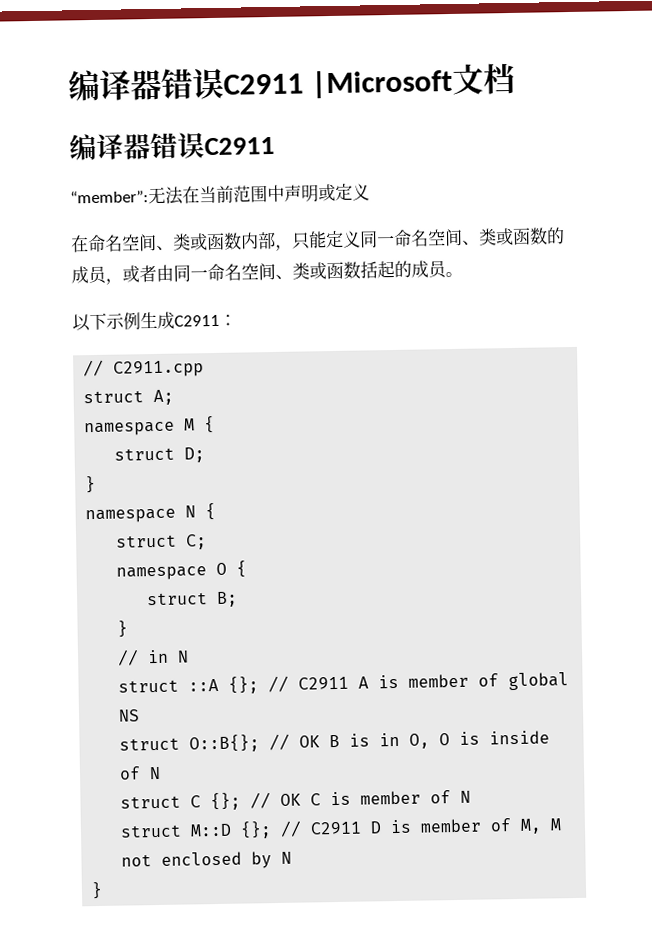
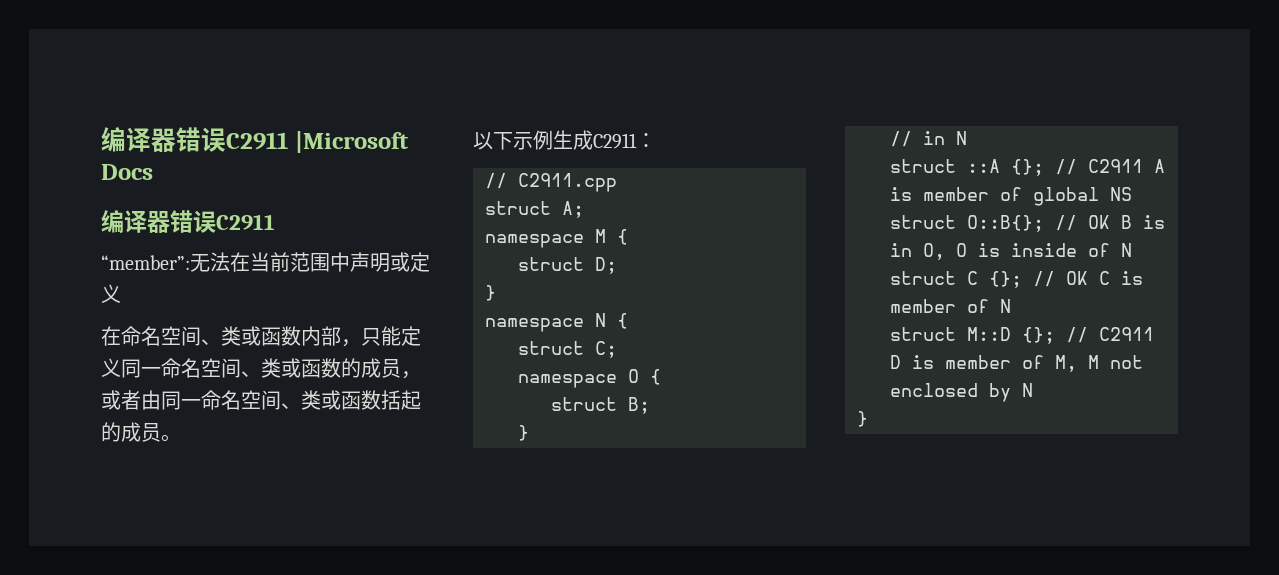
[452,62,516,95] 文档 -> [101,164,153,180] Docs

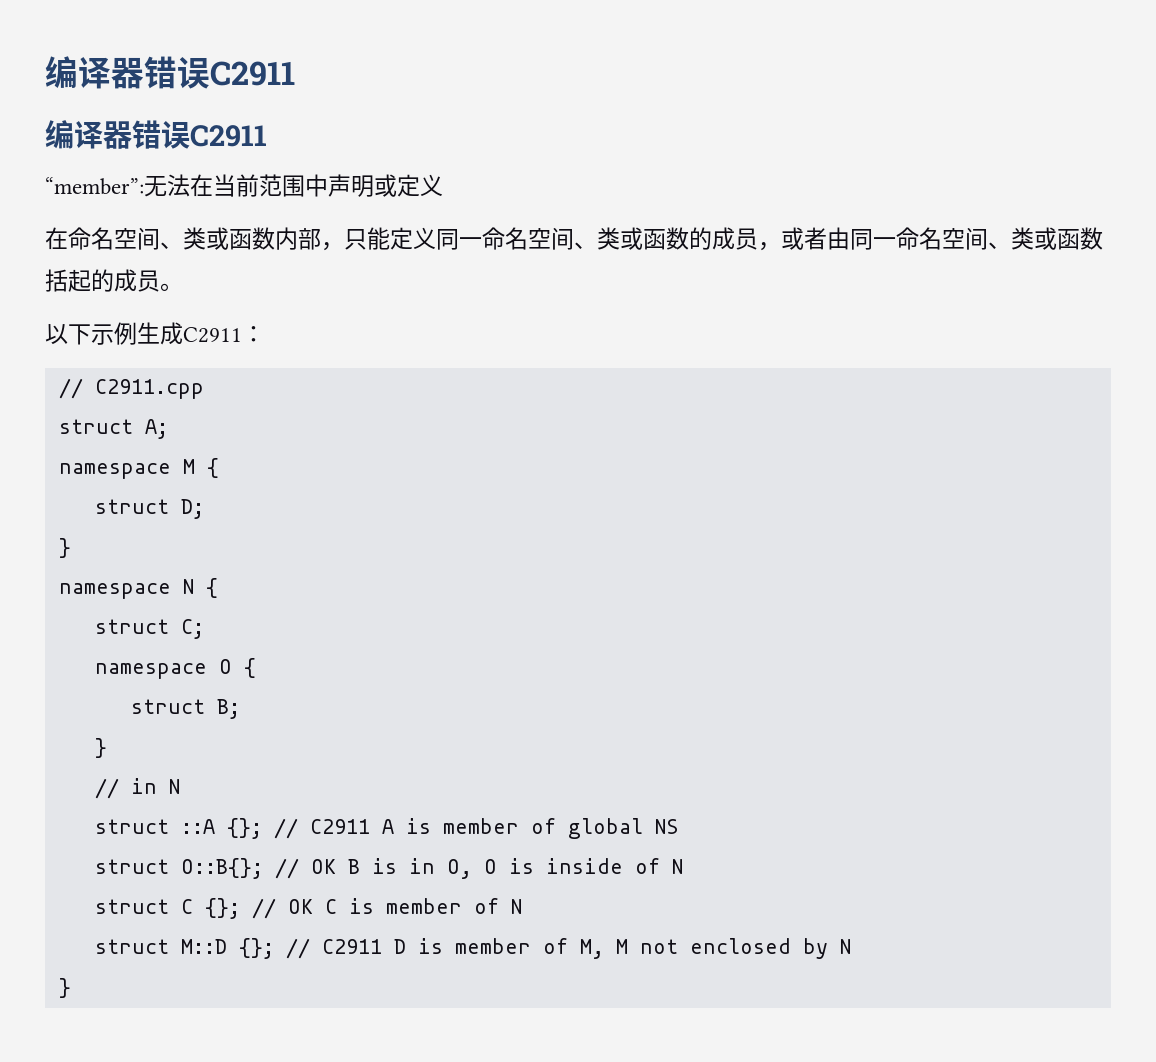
[101,127,409,153] [101,164,153,180] 编译器错误C2911 |Microsoft Docs -> [45,56,295,89] 编译器错误C2911

